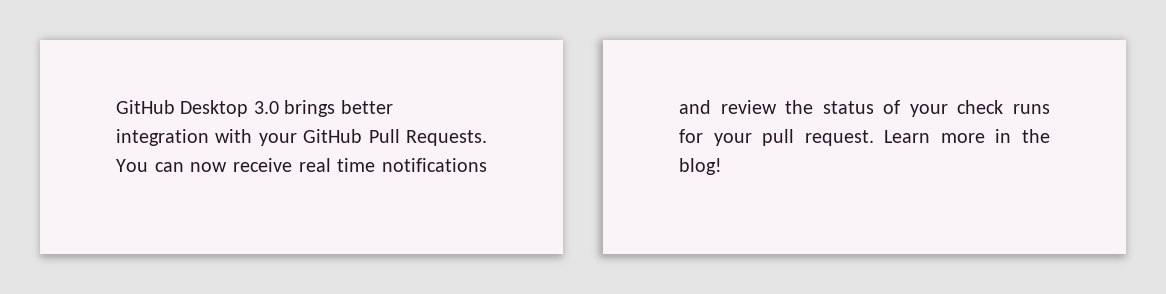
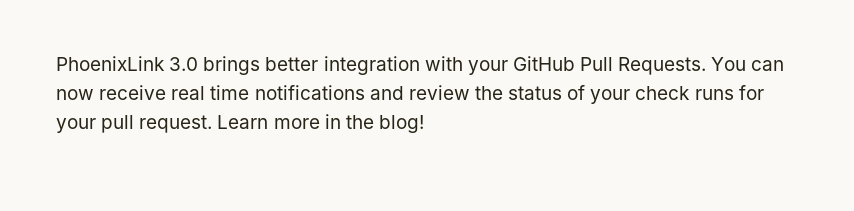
[116,100,249,117] GitHub Desktop -> [56,56,165,71] PhoenixLink

